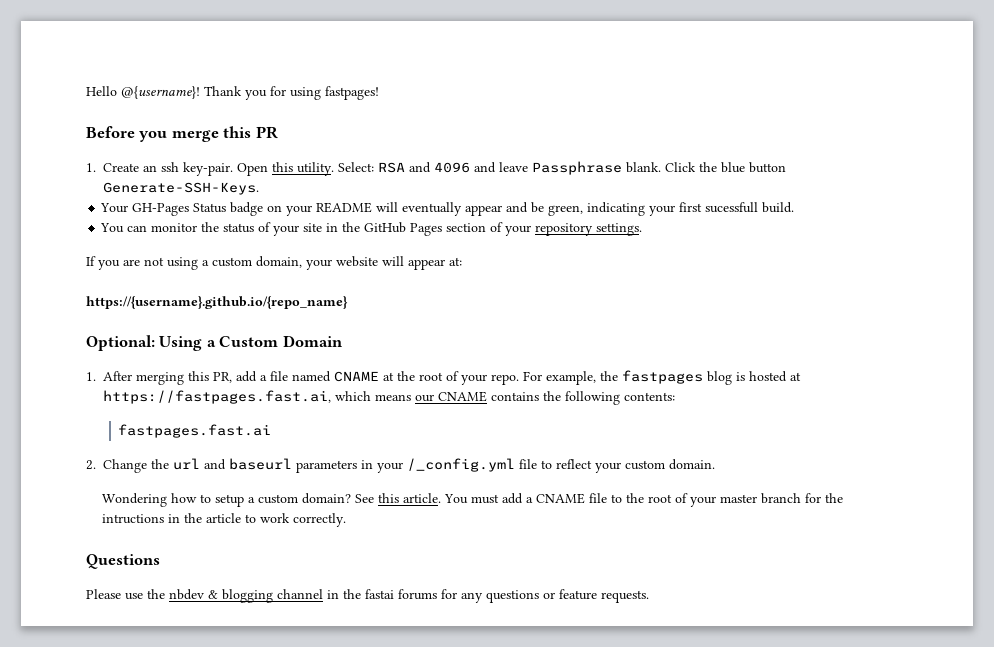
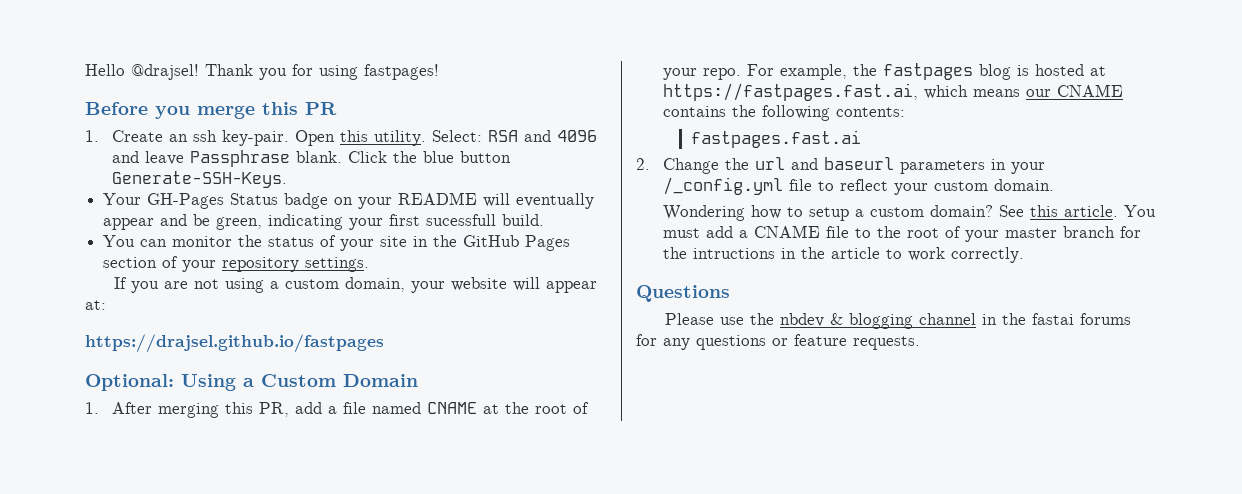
[121,86,200,99] @{username}! -> [131,64,199,80] @drajsel!
[86,296,348,309] https://{username}.github.io/{repo_name} -> [85,334,384,353] https://drajsel.github.io/fastpages

